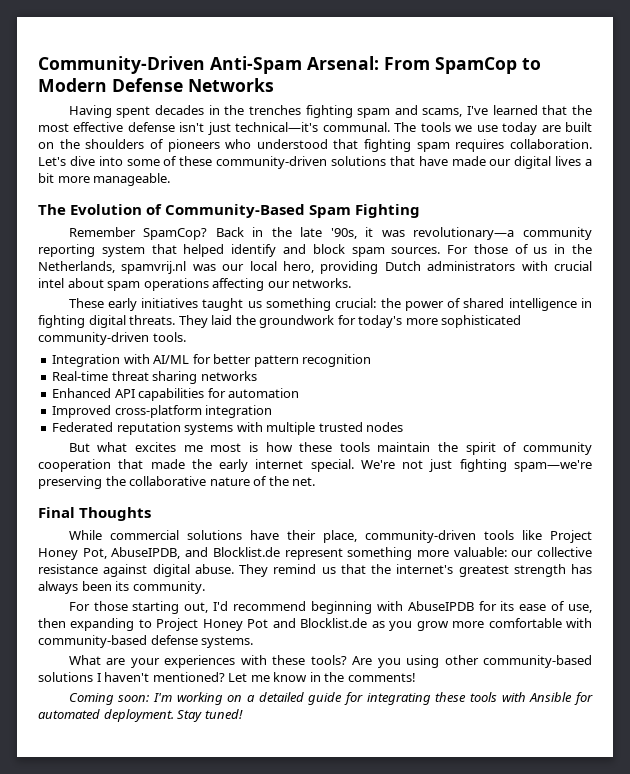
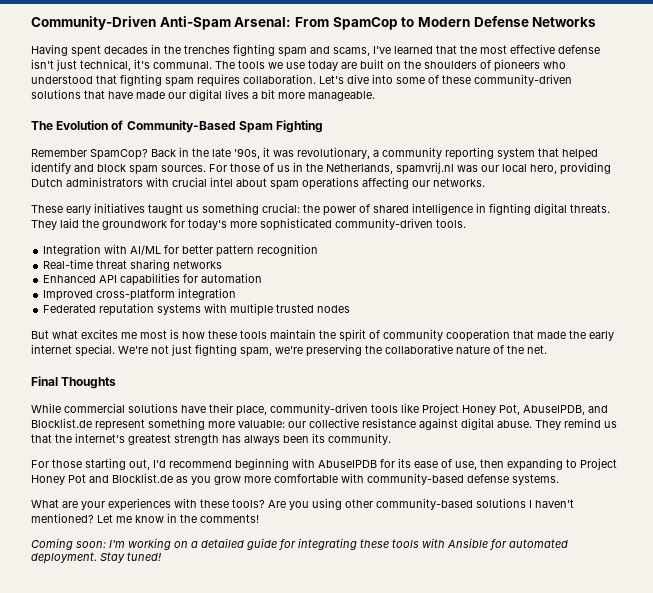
[235,122,319,132] technical—it's -> [80,59,150,71] technical, it's
[413,227,515,240] revolutionary—a -> [297,147,379,159] revolutionary, a
[513,460,592,472] spam—we're -> [240,346,303,357] spam, we're

